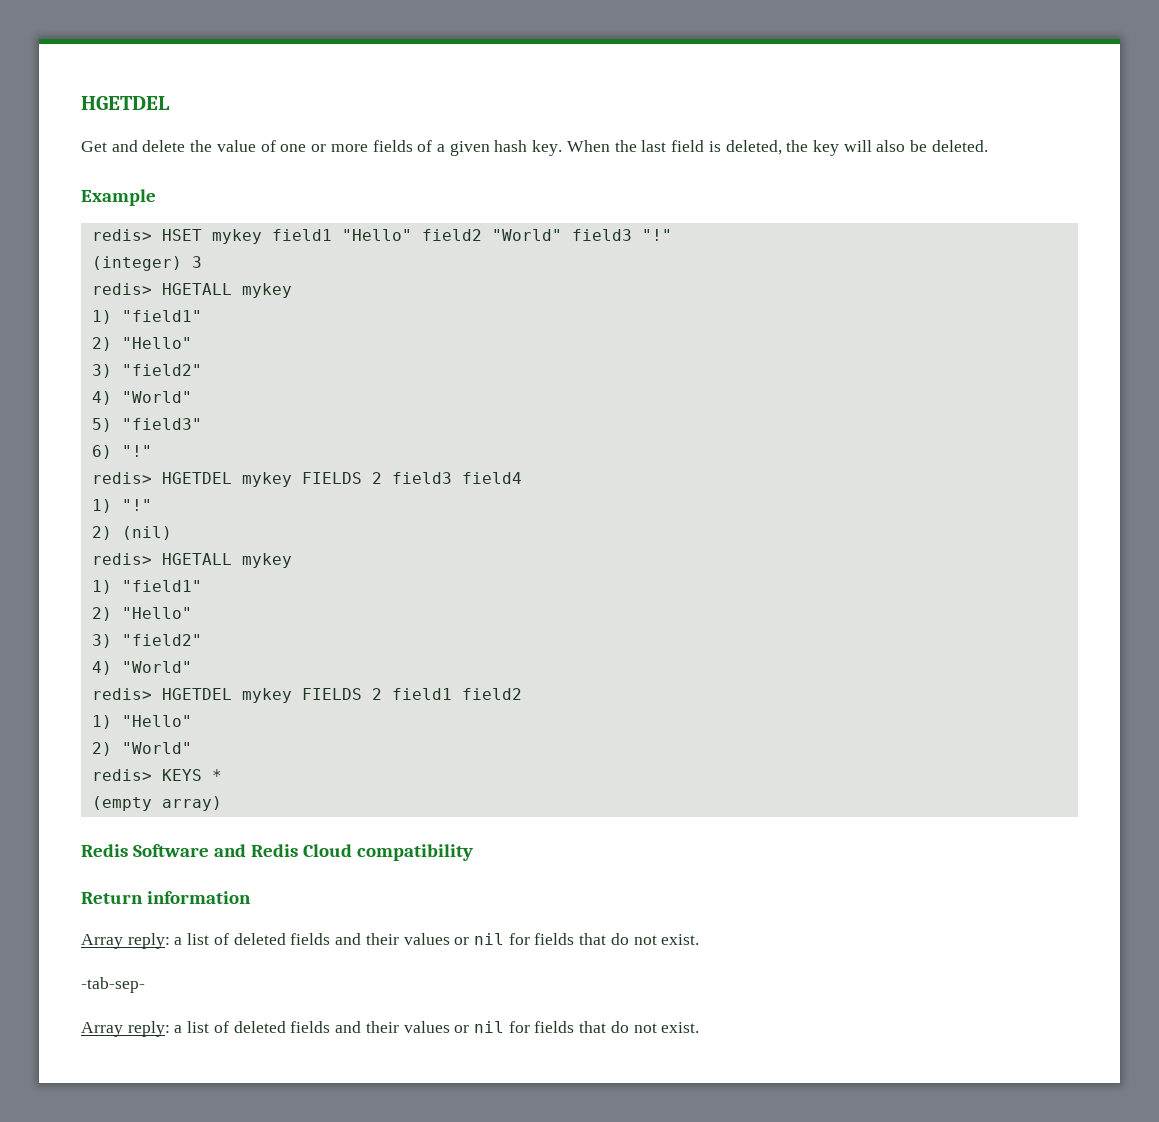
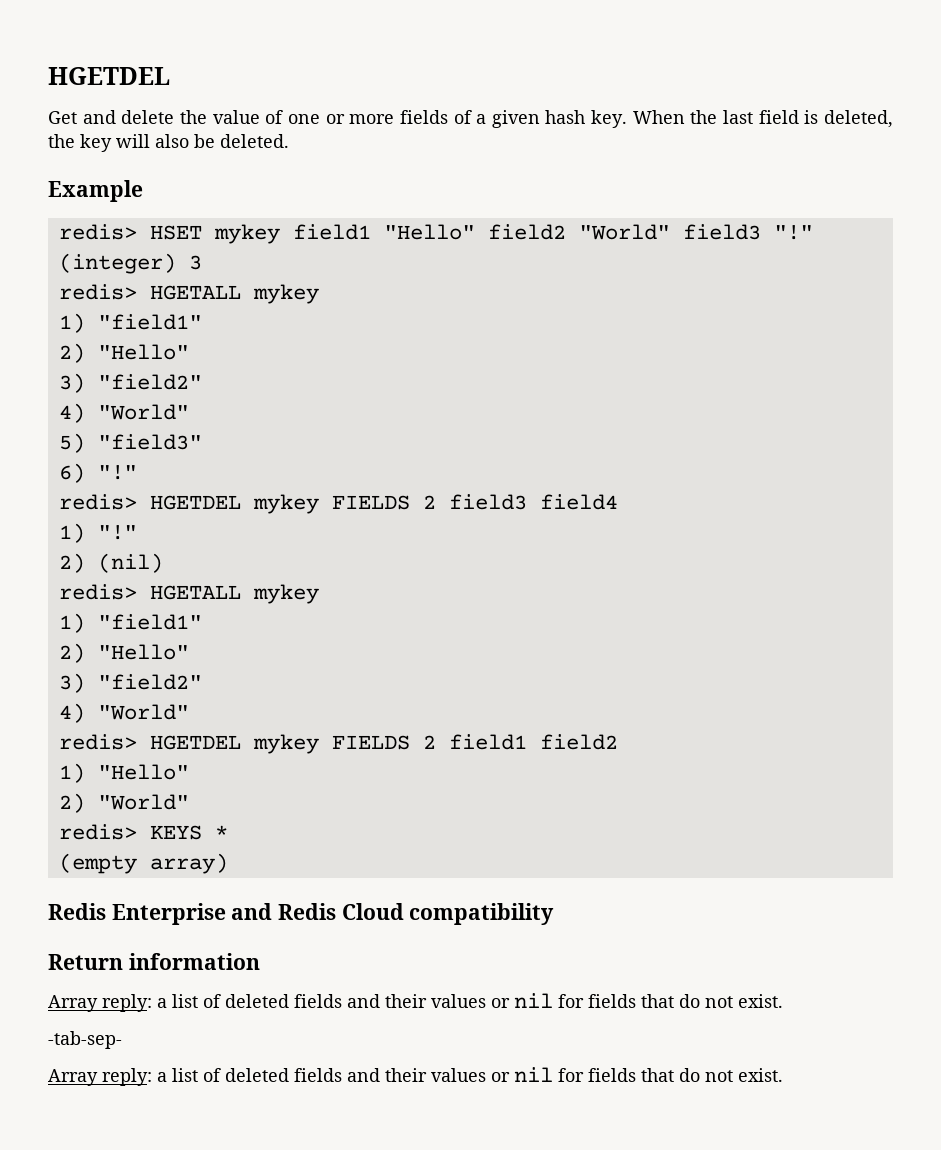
[132,844,209,857] Software -> [111,903,226,925] Enterprise

